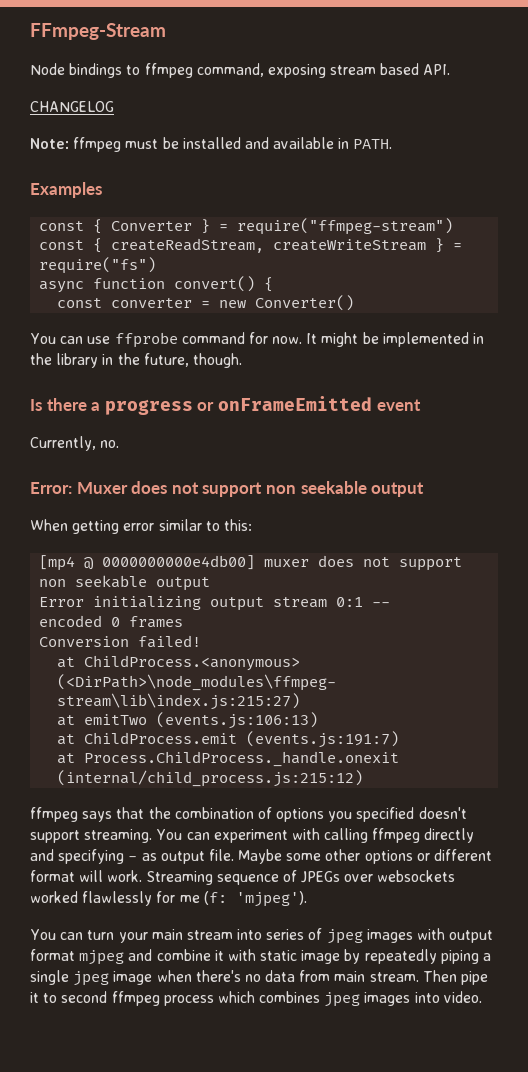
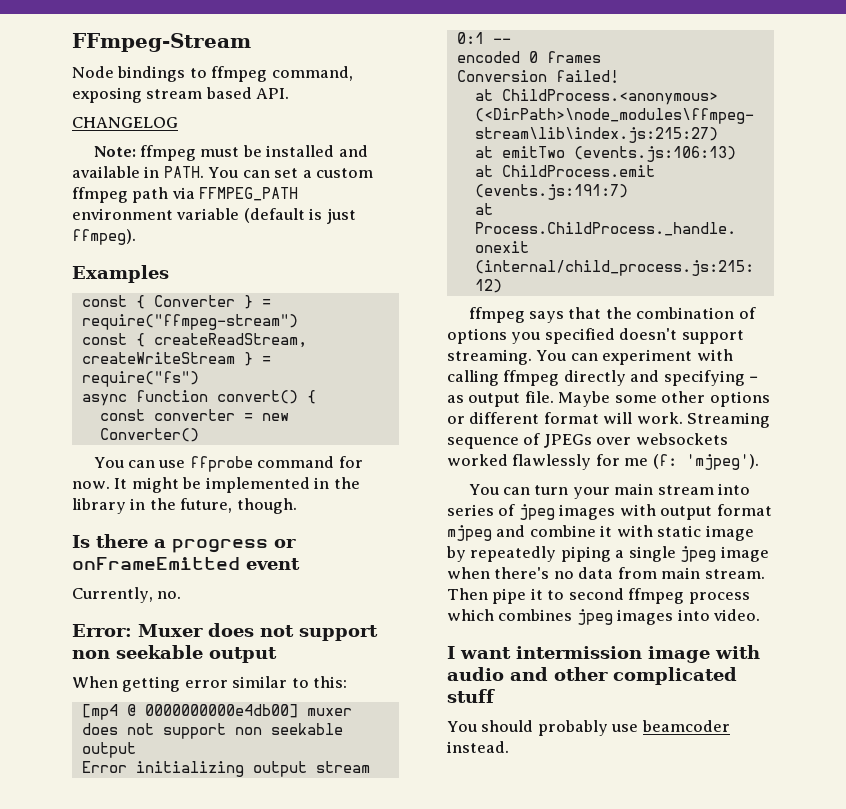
(393, 144) none -> [208,167,374,178] [72,187,299,203] [72,208,356,224] [72,229,136,245] You can set a custom ffmpeg path via FFMPEG_PATH environment variable (default is just ffmpeg).
(482, 997) none -> [447,645,760,663] [447,667,737,685] [447,689,495,703] [447,720,730,736] [447,741,509,753] // I want intermission image with audio and other complicated stuff // You should probably use beamcoder instead.

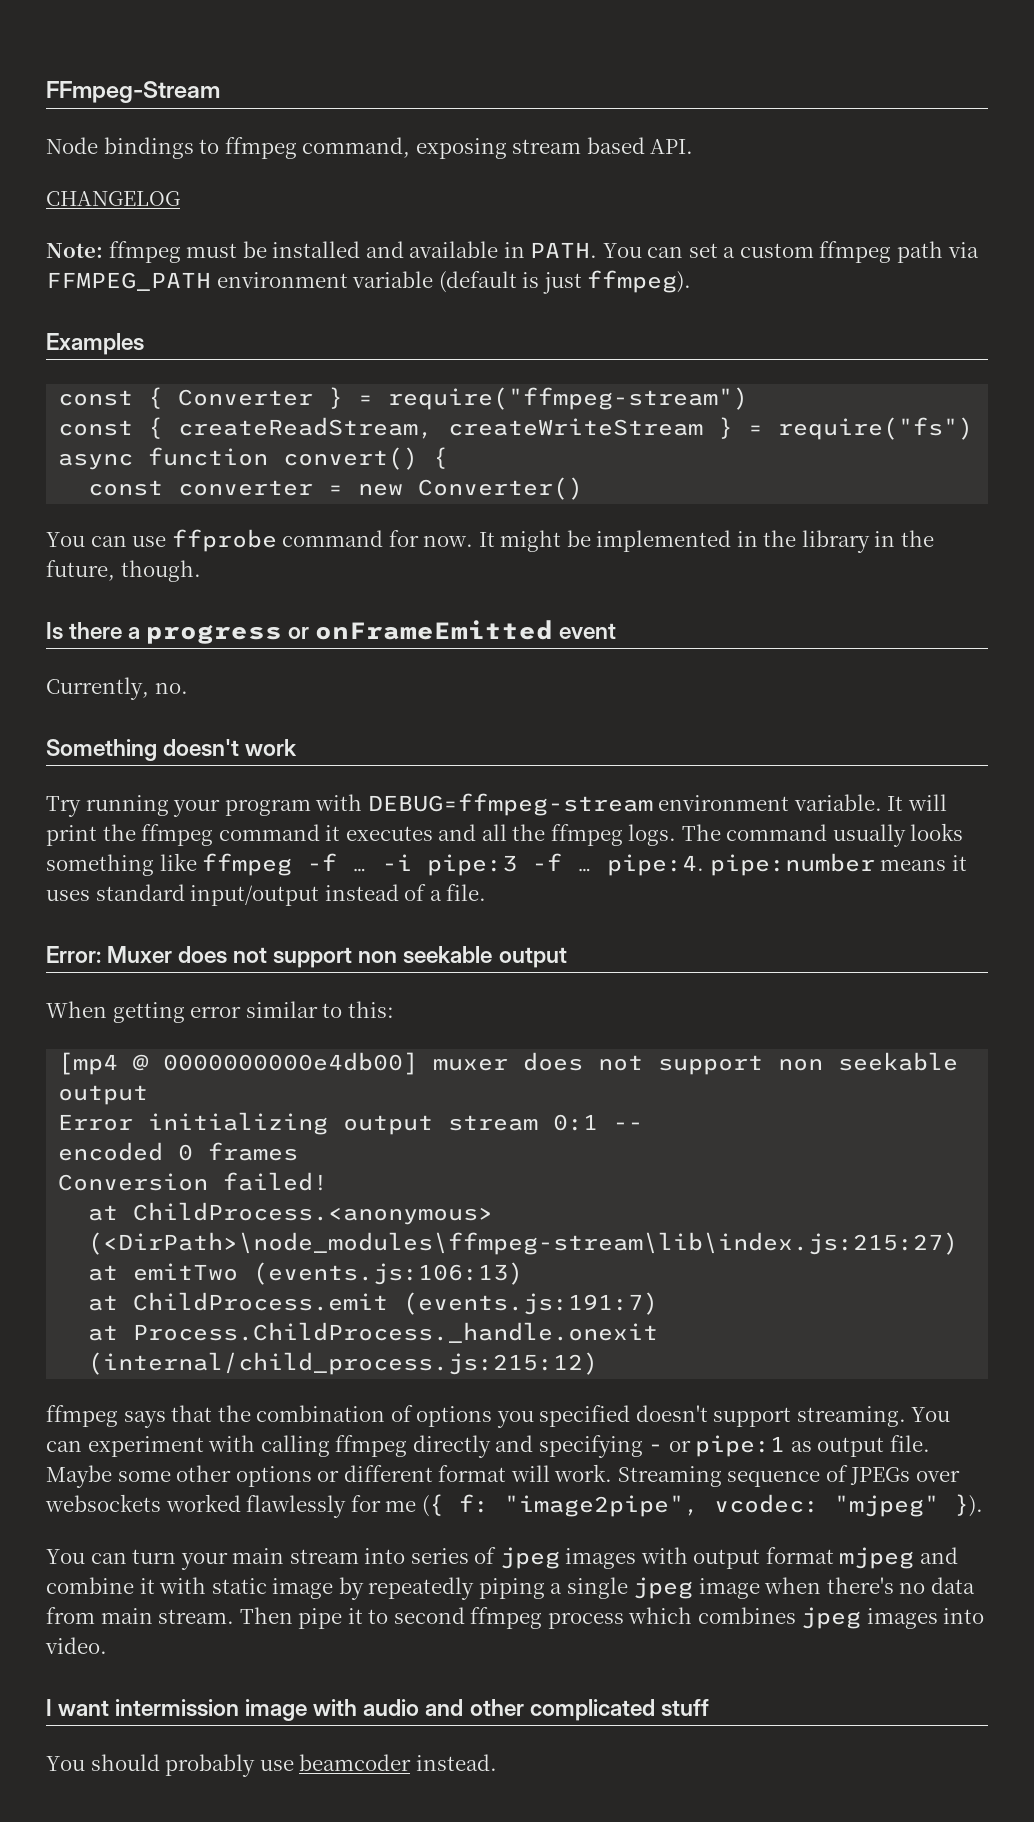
(182, 595) none -> [46,739,298,761] [46,793,947,817] [46,823,964,847] [46,853,967,876] [46,884,487,906] // Something doesn't work // Try running your program with DEBUG=ffmpeg-stream environment variable. It will print the ffmpeg command it executes and all the ffmpeg logs. The command usually looks something like ffmpeg -f … -i pipe:3 -f … pipe:4. pipe:number means it uses standard input/output instead of a file.
(759, 379) none -> [668,1435,786,1457] or pipe:1
[652,454,759,470] (f: 'mjpeg'). -> [421,1494,983,1517] ({ f: "image2pipe", vcodec: "mjpeg" }).

